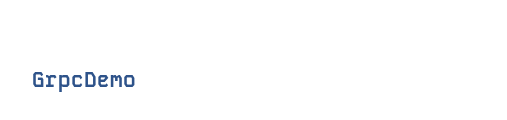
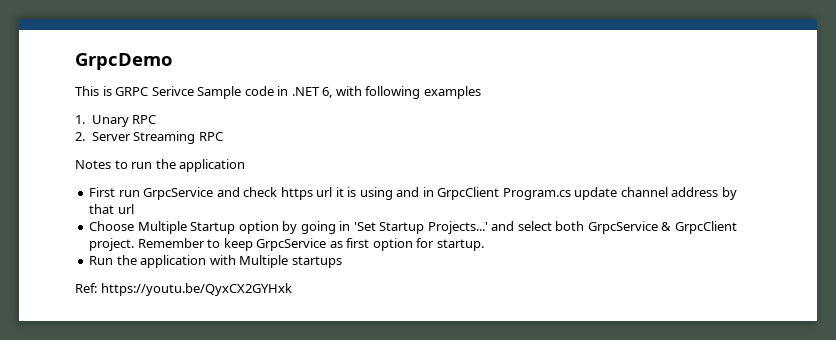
(136, 82) none -> [75,86,481,99] [75,115,157,127] [75,131,223,144] [75,159,246,172] [89,187,737,200] [89,204,134,214] [89,221,737,234] [89,238,484,251] [89,255,342,268] [75,283,292,296] // This is GRPC Serivce Sample code in .NET 6, with following examples // 1. Unary RPC // 2. Server Streaming RPC // Notes to run the application // First run GrpcService and check https url it is using and in GrpcClient Program.cs update channel address by that url // Choose Multiple Startup option by going in 'Set Startup Projects...' and select both GrpcService & GrpcClient project. Remember to keep GrpcService as first option for startup. // Run the application with Multiple startups // Ref: https://youtu.be/QyxCX2GYHxk

